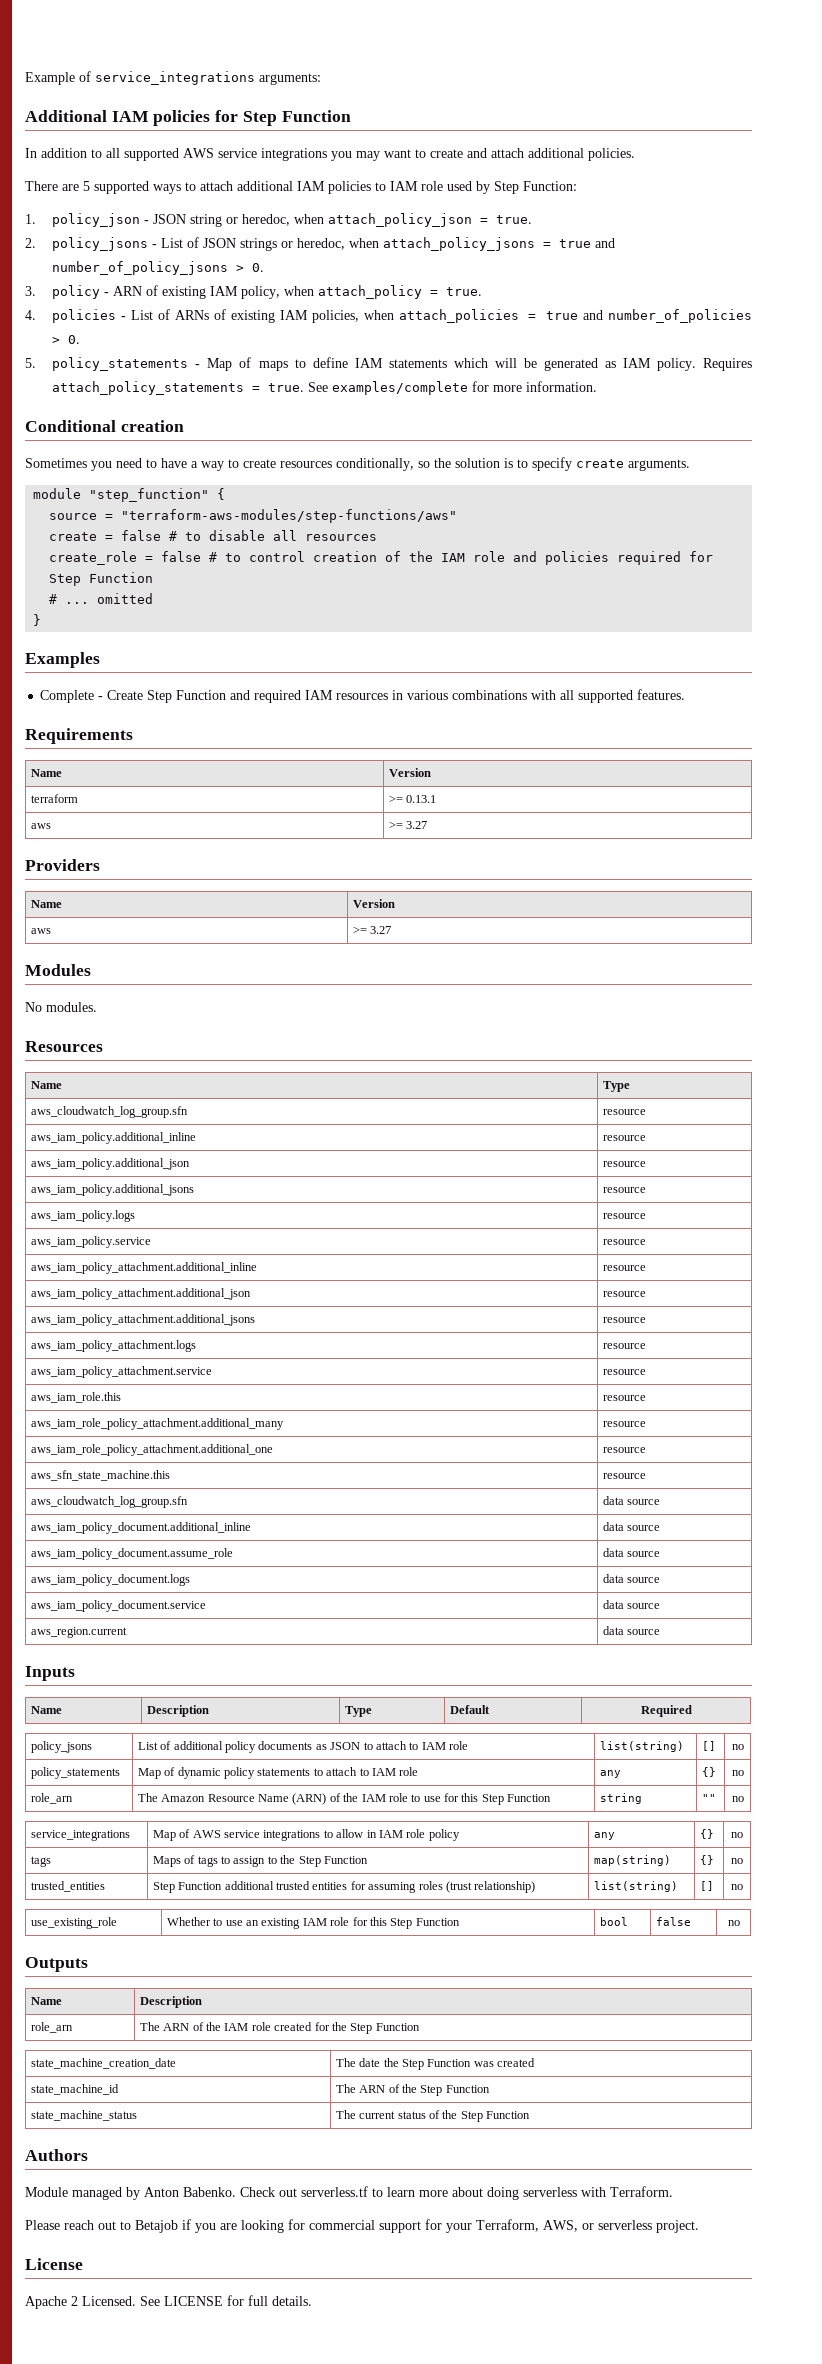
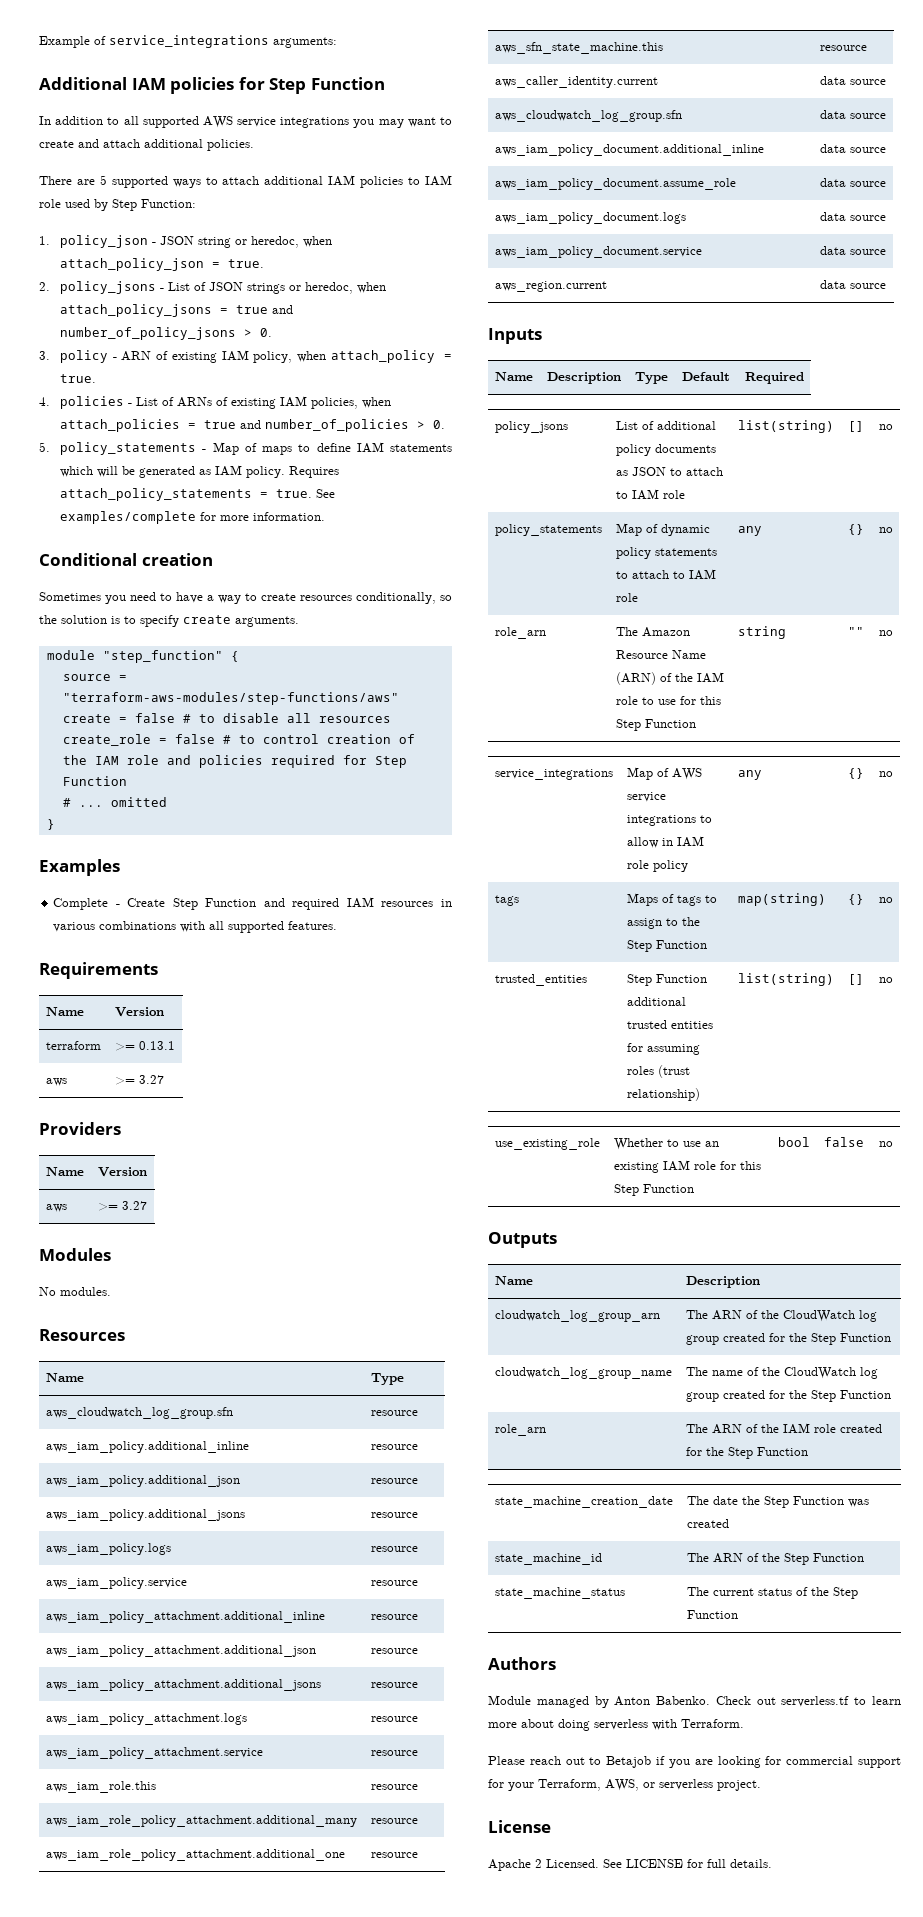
(646, 1476) none -> [494,76,658,88] [819,76,886,85] // aws_caller_identity.current | data source
(202, 2002) none -> [494,1310,660,1322] [685,1310,877,1322] [685,1333,891,1345] [494,1367,672,1379] [685,1367,878,1379] [685,1390,891,1402] // cloudwatch_log_group_arn | The ARN of the CloudWatch log group created for the Step Function // cloudwatch_log_group_name | The name of the CloudWatch log group created for the Step Function

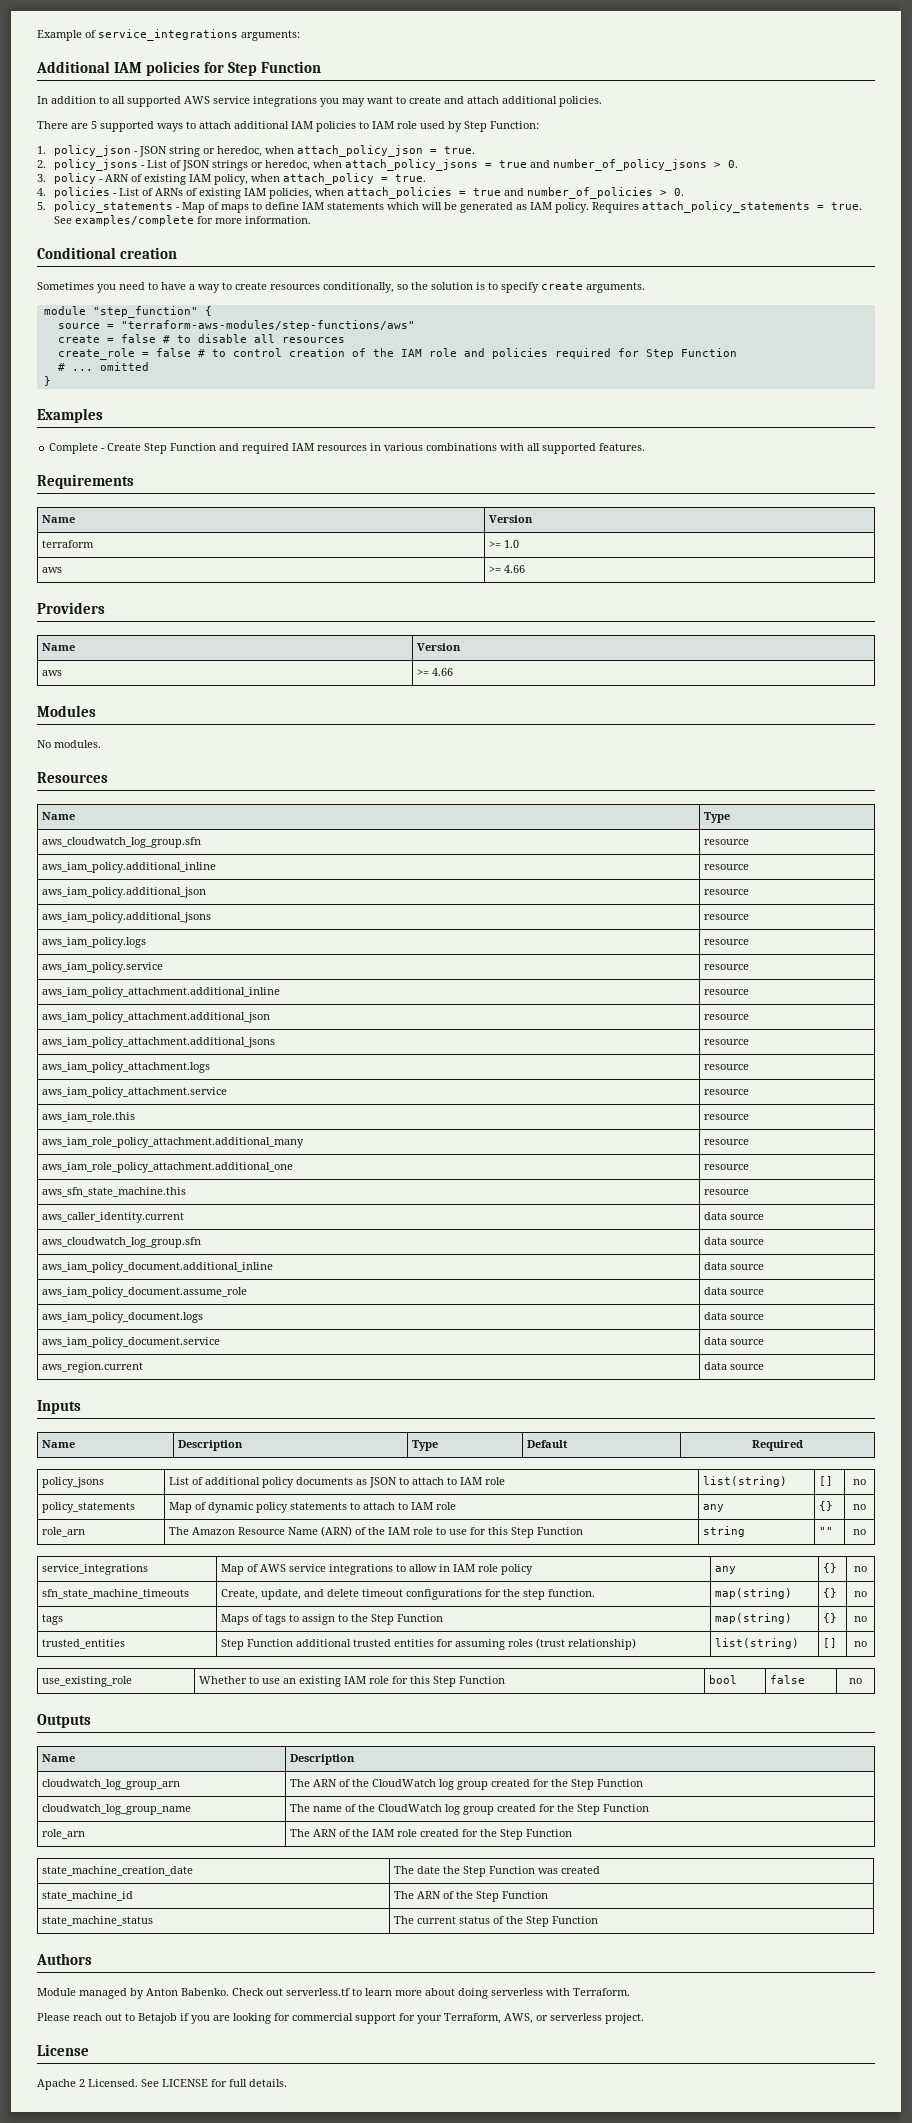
[138,1041,175,1050] [45,1078,67,1086] [114,1075,164,1085] 0.13.1 // aws | >= 3.27 -> [503,540,519,548] [41,567,62,573] [488,565,525,573] 1.0 // aws | >= 4.66
[121,1201,147,1210] 3.27 -> [431,668,453,676] 4.66
(893, 774) none -> [41,1589,189,1599] [220,1589,595,1600] [714,1588,792,1599] [822,1588,837,1598] [854,1591,867,1597] // sfn_state_machine_timeouts | Create, update, and delete timeout configurations for the step function. | map(string) | {} | no

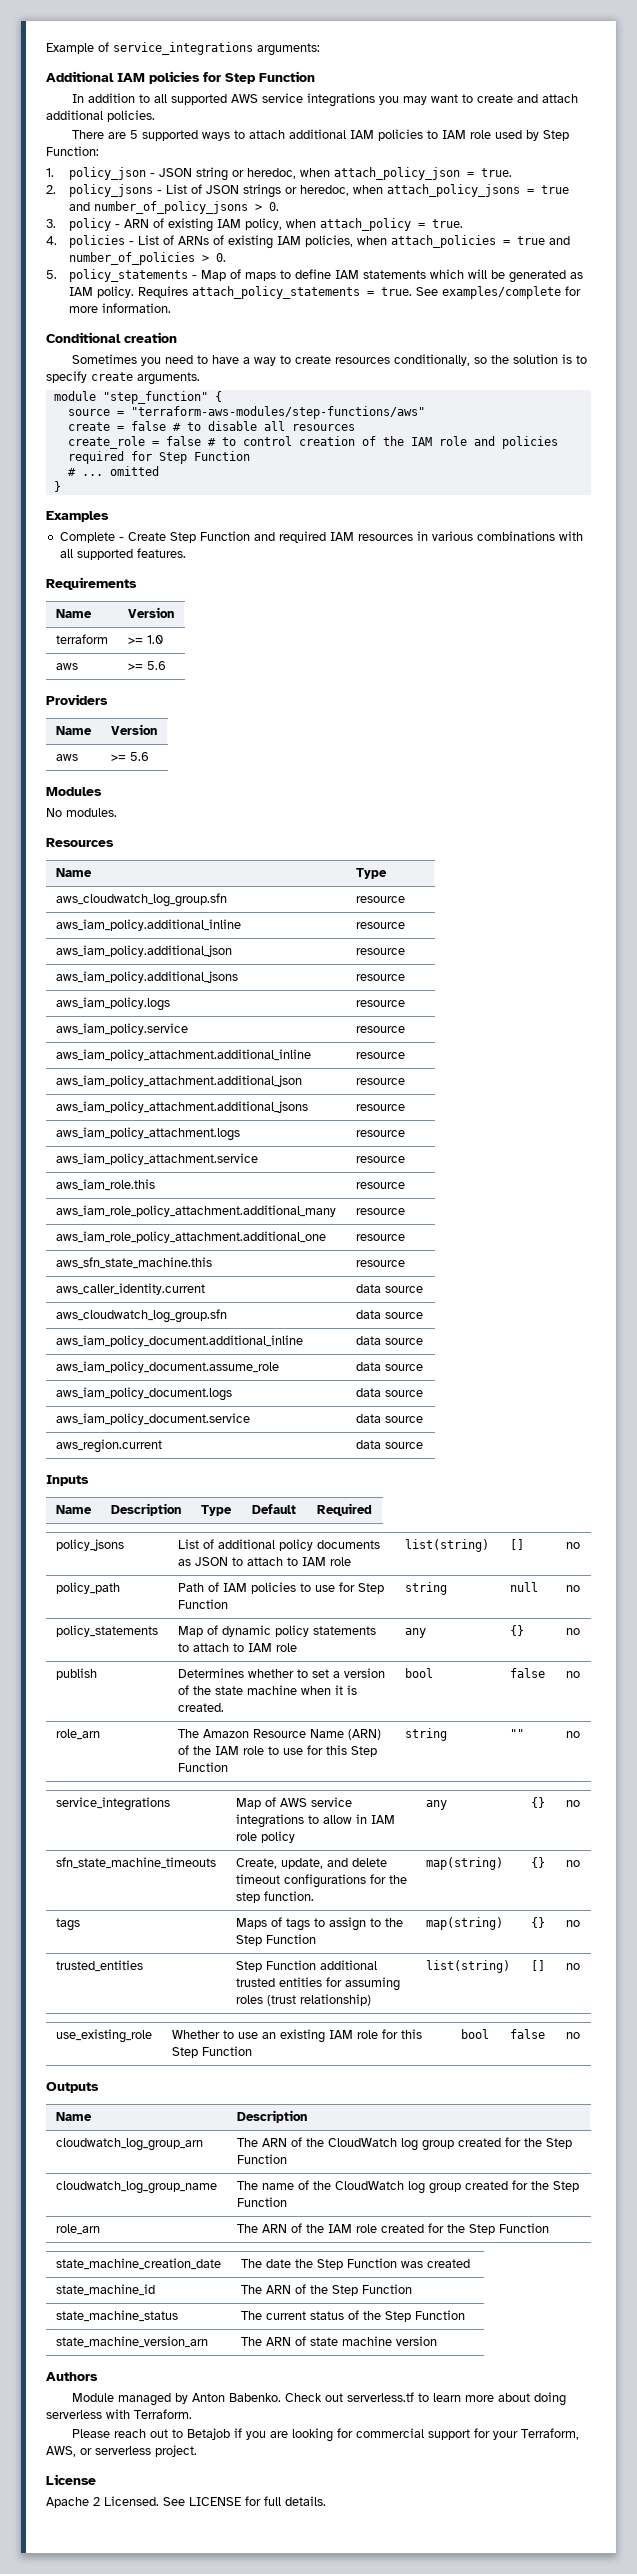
[503,565,525,573] 4.66 -> [146,661,166,670] 5.6
[431,668,453,676] 4.66 -> [129,752,149,761] 5.6
(866, 1482) none -> [55,1582,120,1594] [177,1582,384,1594] [177,1599,228,1609] [404,1582,447,1595] [509,1582,538,1592] [566,1585,580,1592] // policy_path | Path of IAM policies to use for Step Function | string | null | no
(866, 1507) none -> [55,1668,97,1680] [177,1668,385,1678] [177,1685,357,1695] [177,1703,224,1712] [404,1668,433,1678] [509,1668,545,1678] [566,1671,580,1678] // publish | Determines whether to set a version of the state machine when it is created. | bool | false | no
(598, 1920) none -> [55,2336,208,2348] [240,2336,437,2346] // state_machine_version_arn | The ARN of state machine version

